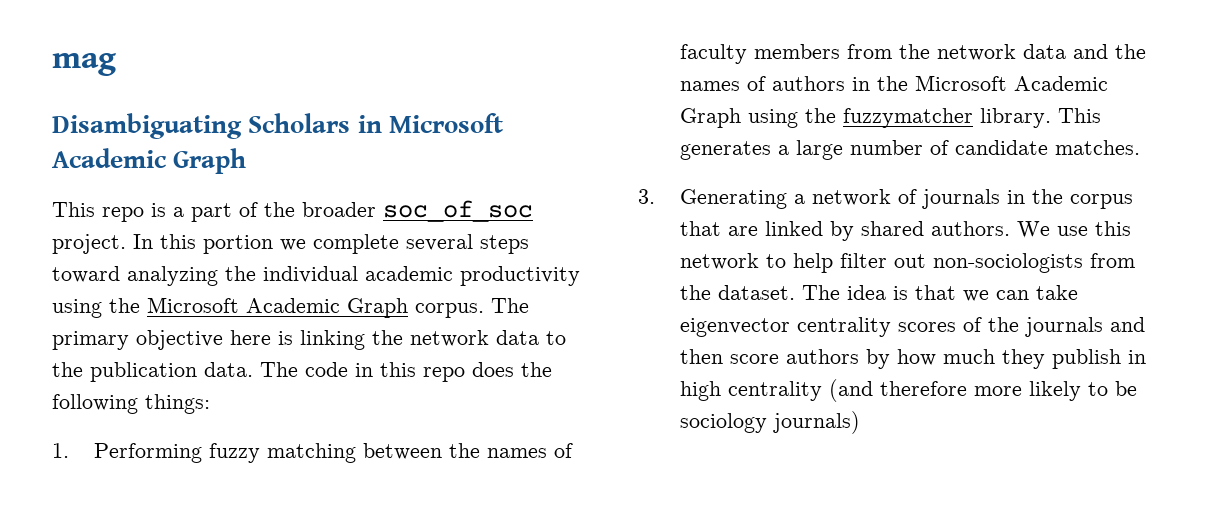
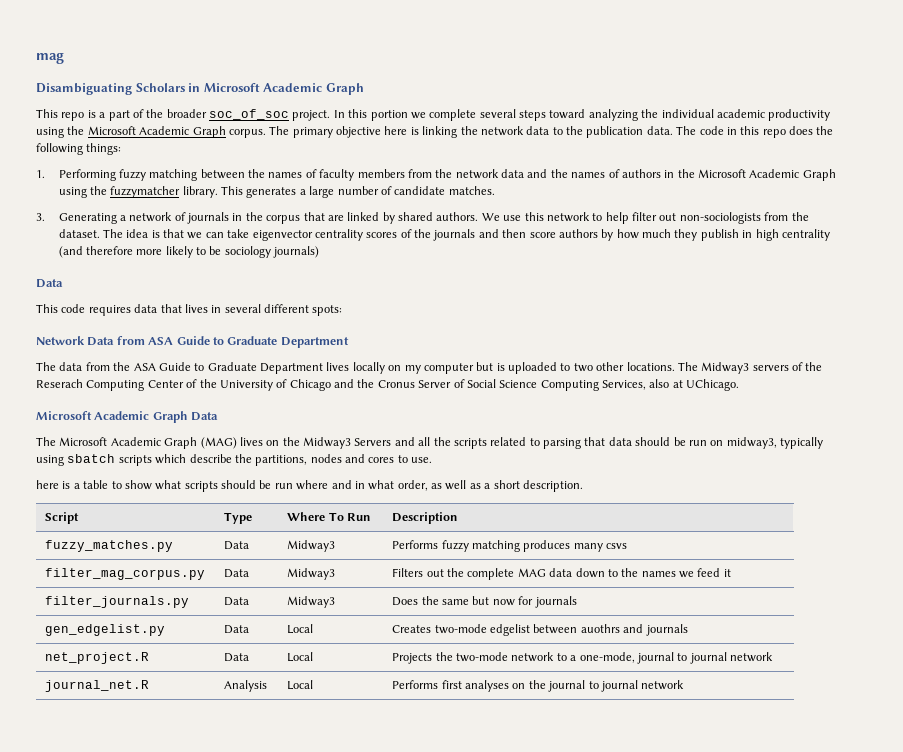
(860, 422) none -> [36,279,63,288] [36,304,343,316] [36,336,349,348] [36,362,823,374] [36,379,740,391] [36,411,219,423] [36,437,823,449] [36,454,433,466] [36,480,583,492] [45,512,80,524] [224,512,253,524] [287,512,372,521] [392,512,459,524] [45,540,174,552] [224,541,250,550] [287,540,336,552] [392,540,628,552] [45,568,206,580] [224,569,250,578] [287,568,336,580] [392,568,731,580] [45,596,190,608] [224,597,250,606] [287,596,336,608] [392,596,577,608] [45,624,166,636] [224,625,250,634] [287,624,314,634] [392,624,688,636] [45,652,150,664] [224,653,250,662] [287,652,314,662] [392,652,774,664] [45,680,150,692] [224,680,268,692] [287,680,314,690] [392,680,685,692] // Data // This code requires data that lives in several different spots: // Network Data from ASA Guide to Graduate Department // The data from the ASA Guide to Graduate Department lives locally on my computer but is uploaded to two other locations. The Midway3 servers of the Reserach Computing Center of the University of Chicago and the Cronus Server of Social Science Computing Services, also at UChicago. // Microsoft Academic Graph Data // The Microsoft Academic Graph (MAG) lives on the Midway3 Servers and all the scripts related to parsing that data should be run on midway3, typically using sbatch scripts which describe the partitions, nodes and cores to use. // here is a table to show what scripts should be run where and in what order, as well as a short description. // Script | Type | Where To Run | Description // fuzzy_matches.py | Data | Midway3 | Performs fuzzy matching produces many csvs // filter_mag_corpus.py | Data | Midway3 | Filters out the complete MAG data down to the names we feed it // filter_journals.py | Data | Midway3 | Does the same but now for journals // gen_edgelist.py | Data | Local | Creates two-mode edgelist between auothrs and journals // net_project.R | Data | Local | Projects the two-mode network to a one-mode, journal to journal network // journal_net.R | Analysis | Local | Performs first analyses on the journal to journal network

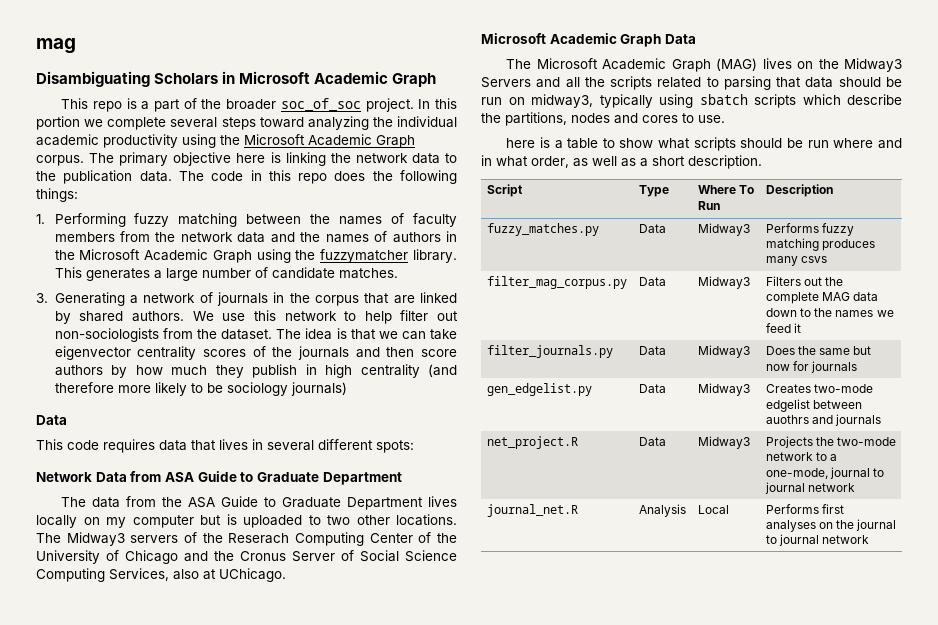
[287,624,314,634] Local -> [697,383,750,396] Midway3
[287,652,314,662] Local -> [697,436,750,449] Midway3

